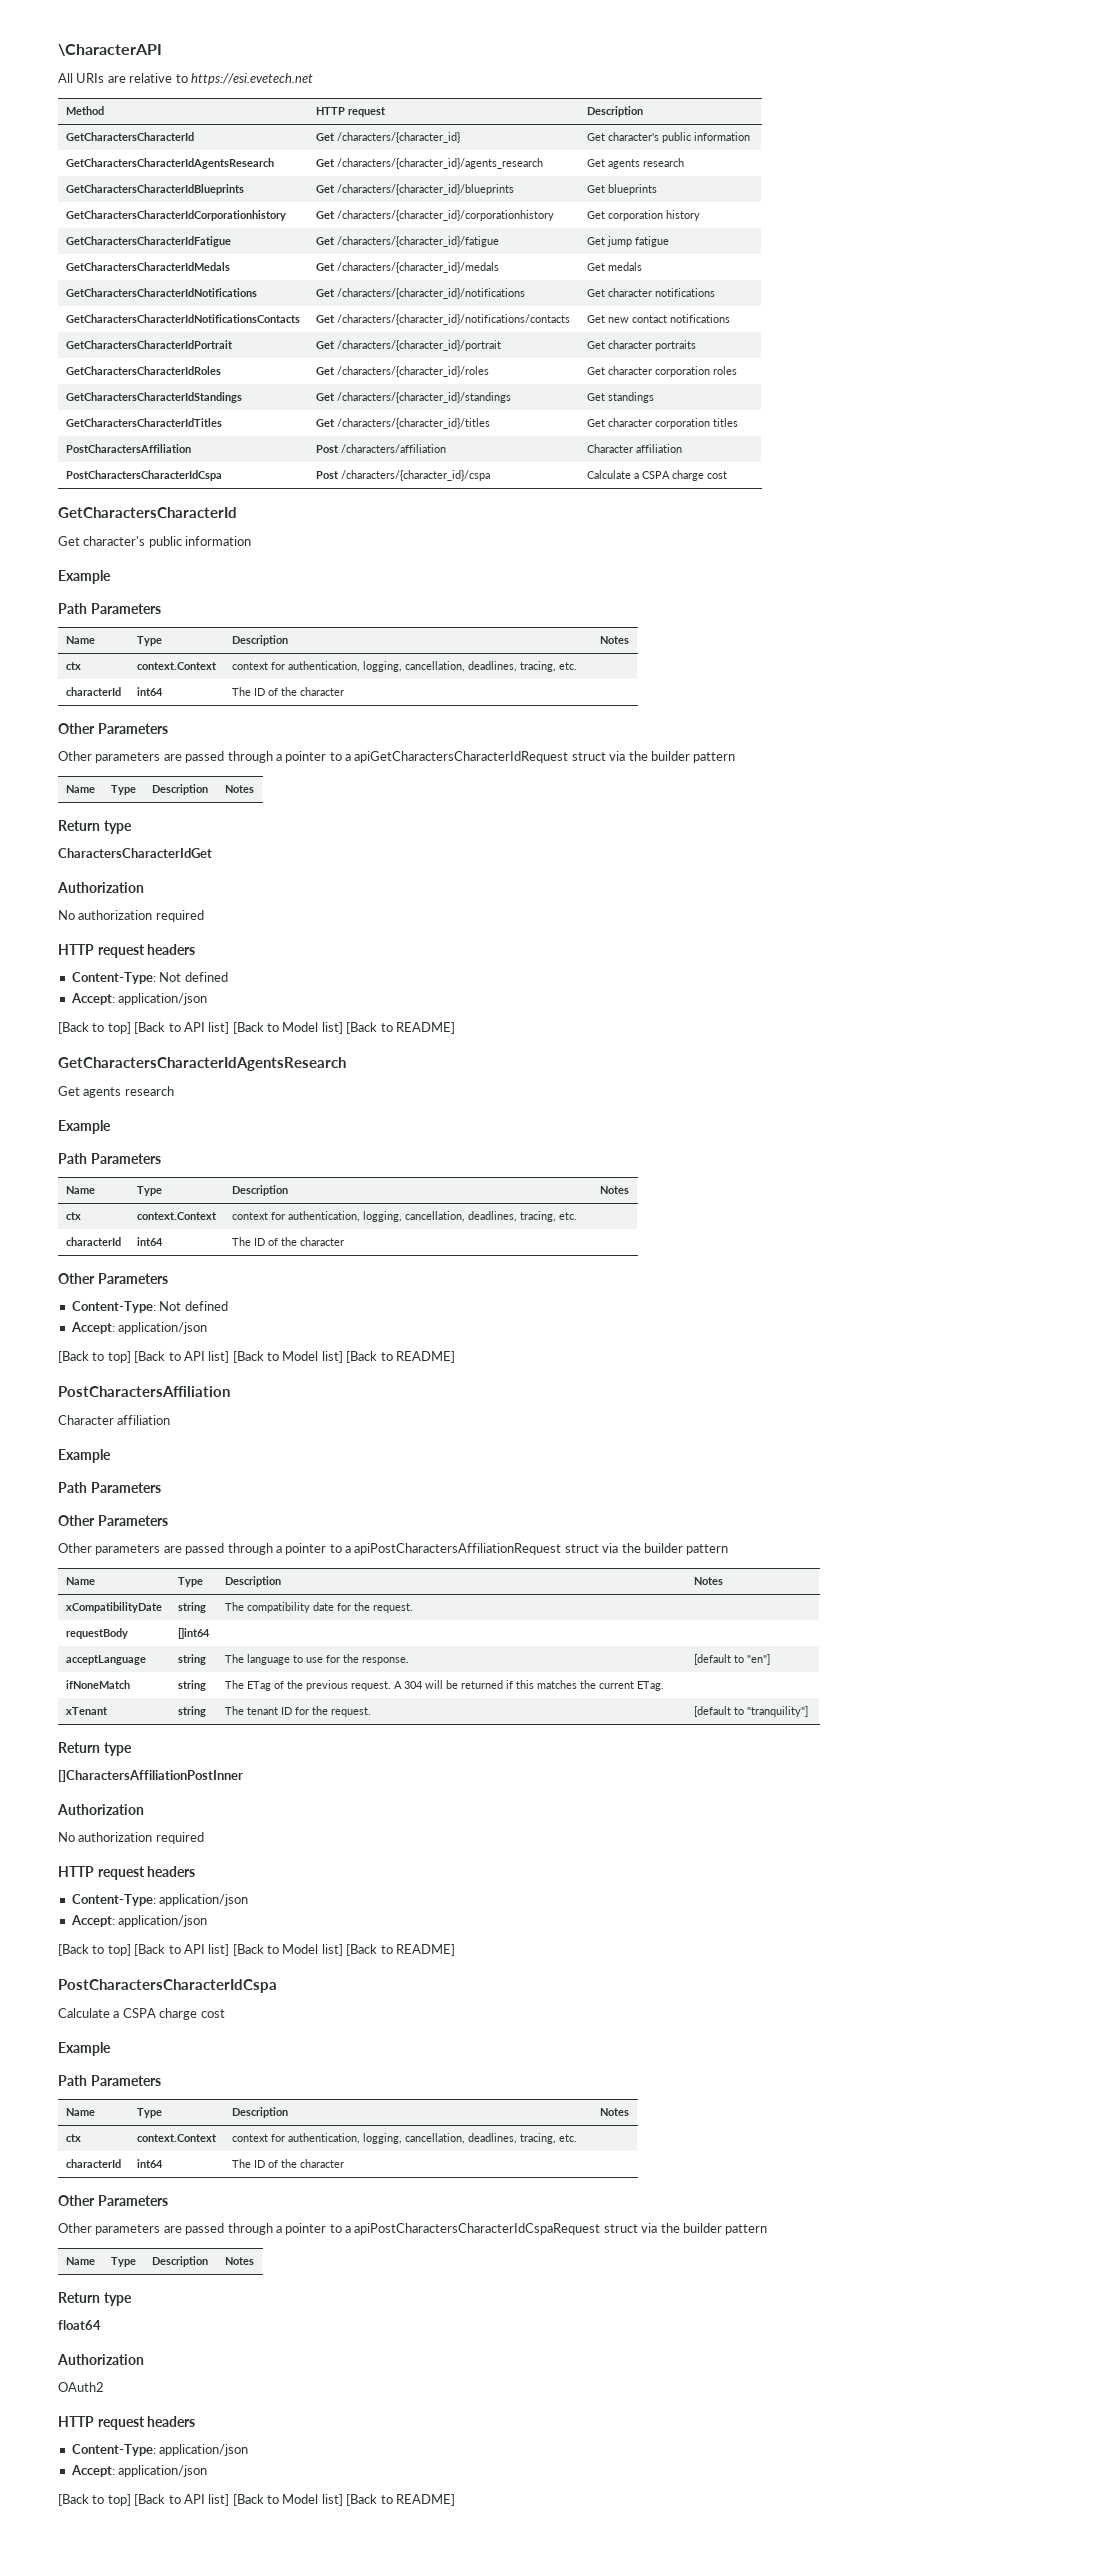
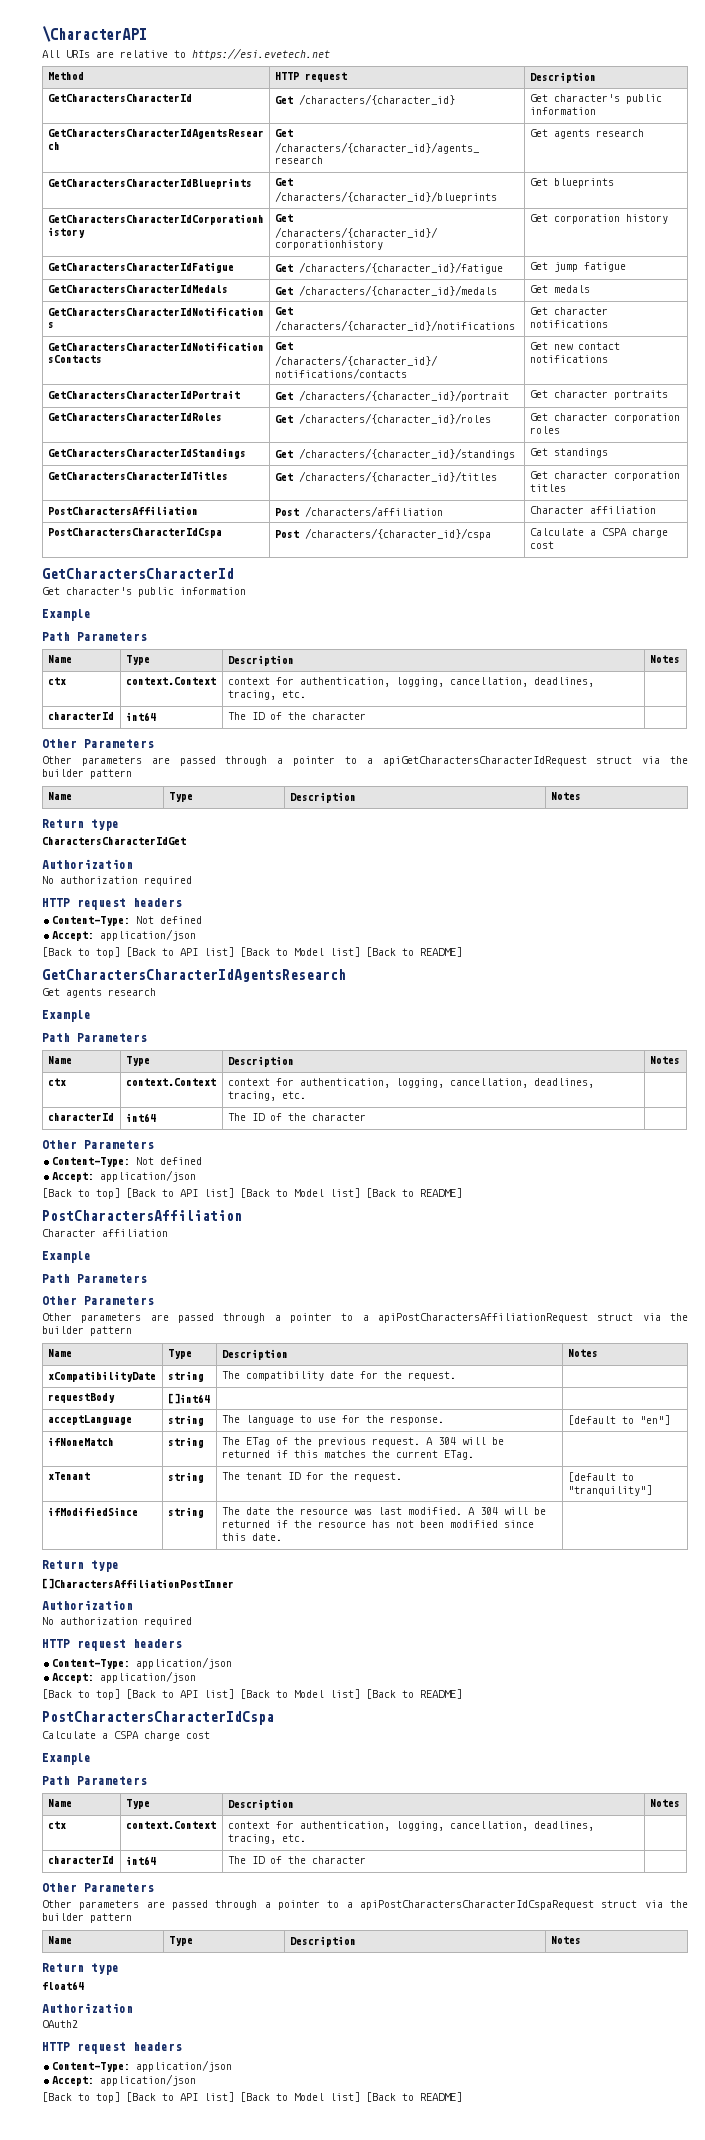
(808, 1711) none -> [47,1507,138,1516] [167,1507,204,1518] [221,1507,546,1515] [221,1520,534,1528] [221,1533,282,1541] // ifModifiedSince | string | The date the resource was last modified. A 304 will be returned if the resource has not been modified since this date. |

